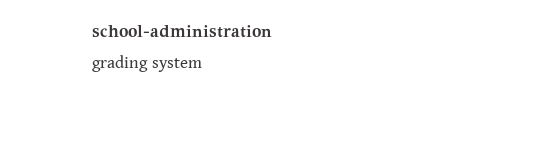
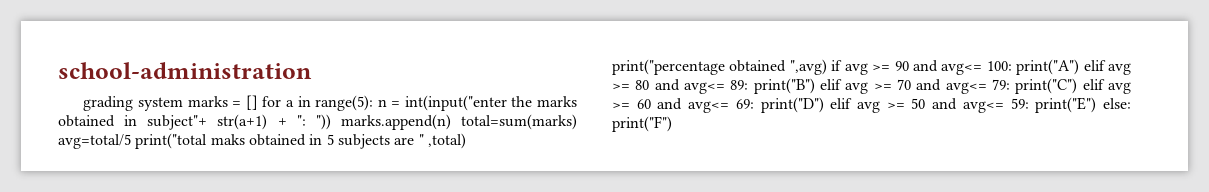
(202, 65) none -> [187,95,577,111] [58,114,577,130] [58,133,466,149] [612,59,1131,75] [612,78,1131,94] [612,97,1131,113] [612,116,672,132] marks = [] for a in range(5): n = int(input("enter the marks obtained in subject"+ str(a+1) + ": ")) marks.append(n) total=sum(marks) avg=total/5 print("total maks obtained in 5 subjects are " ,total) print("percentage obtained ",avg) if avg >= 90 and avg<= 100: print("A") elif avg >= 80 and avg<= 89: print("B") elif avg >= 70 and avg<= 79: print("C") elif avg >= 60 and avg<= 69: print("D") elif avg >= 50 and avg<= 59: print("E") else: print("F")

